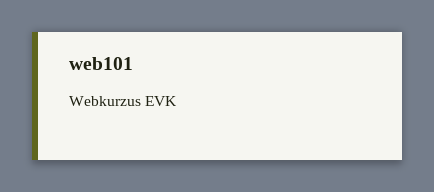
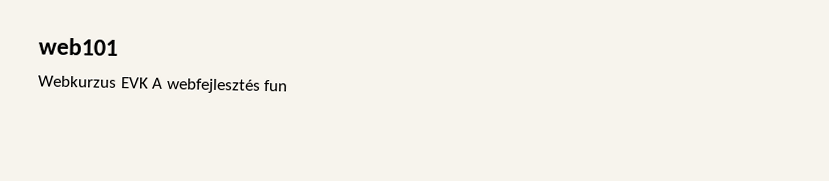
(178, 101) none -> [151,77,289,94] A webfejlesztés fun

